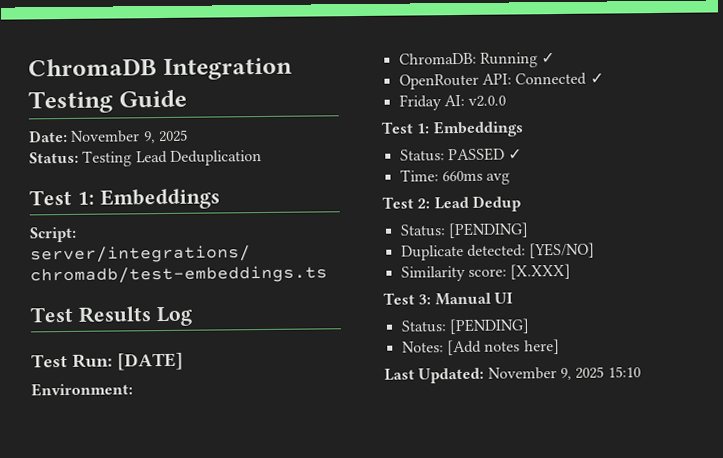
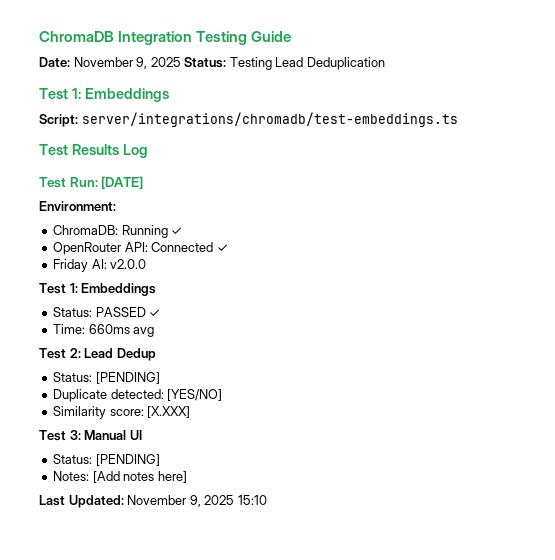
(188, 136) // -> (181, 62) none

